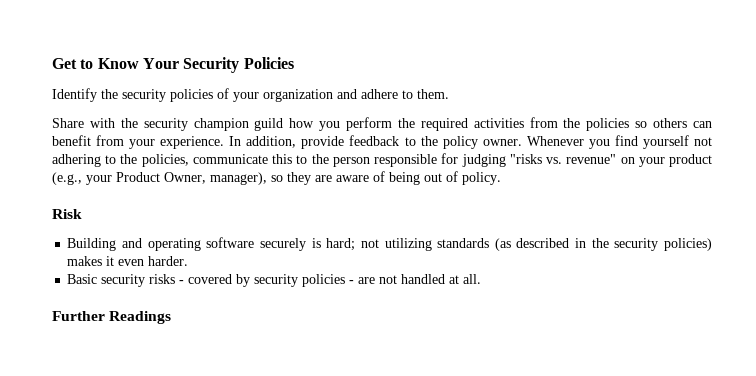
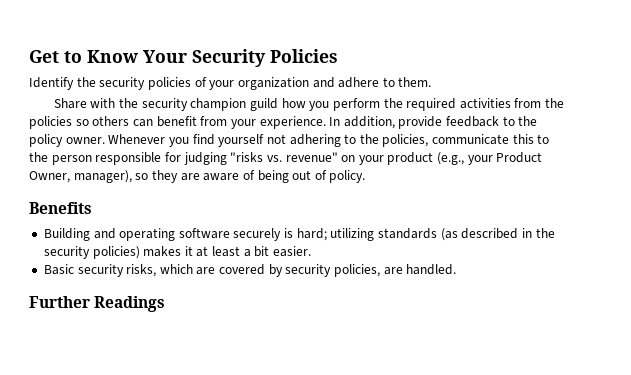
[52,209,82,219] Risk -> [29,202,92,214] Benefits
[360,239,379,248] not -> (327, 234) none
[118,256,189,266] [67,274,482,287] even harder. // Basic security risks - covered by security policies - are not handled at all. -> [196,246,312,257] [43,264,457,277] at least a bit easier. // Basic security risks, which are covered by security policies, are handled.

